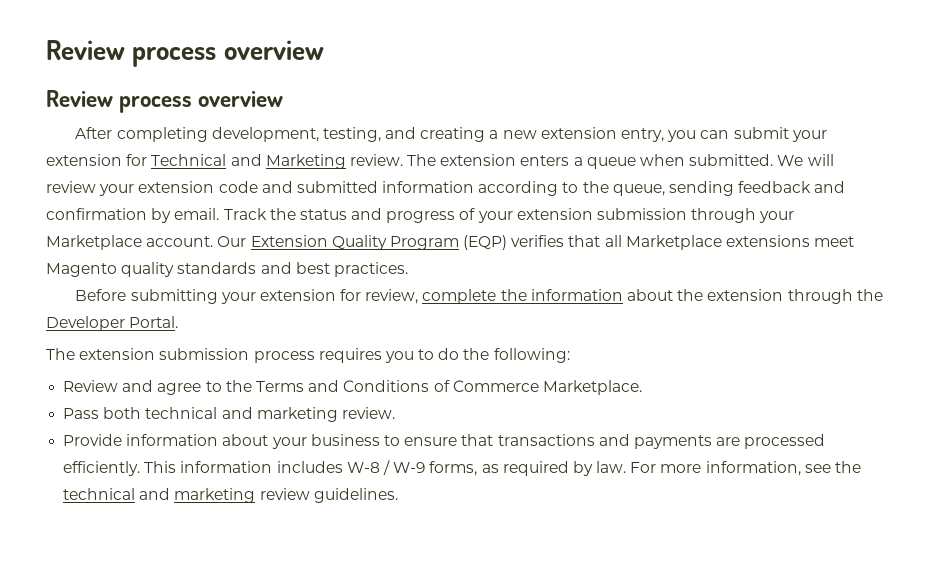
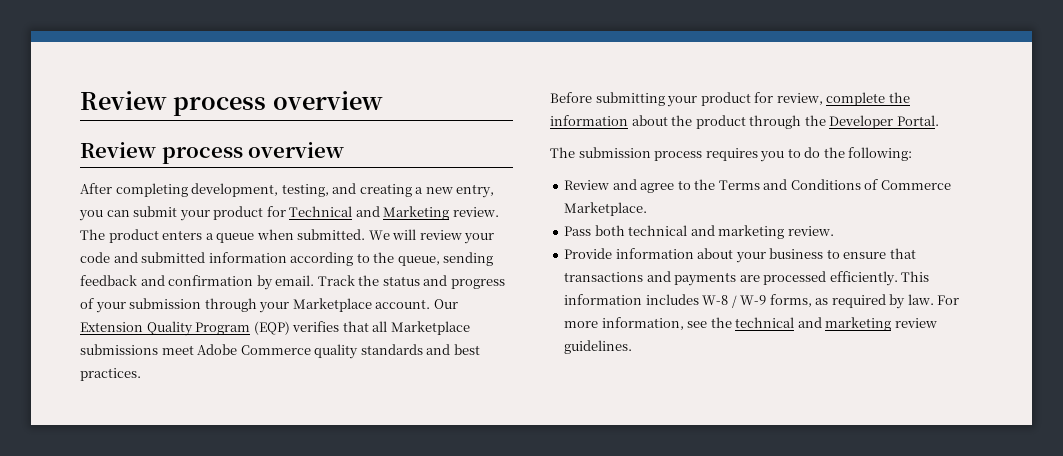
[540,127,617,139] extension -> (453, 190) none
[46,154,122,166] extension -> [213,206,264,220] product
[440,154,517,166] extension -> [108,229,159,243] product
[138,181,215,193] extension -> (495, 238) none
[516,208,593,220] extension -> (126, 307) none
[726,235,855,247] [46,263,117,277] extensions meet Magento -> [80,344,311,355] submissions meet Adobe Commerce
[259,289,336,301] extension -> [700,92,751,106] product
[707,289,784,301] extension -> [695,115,746,129] product
[79,348,156,360] extension -> (575, 152) none

